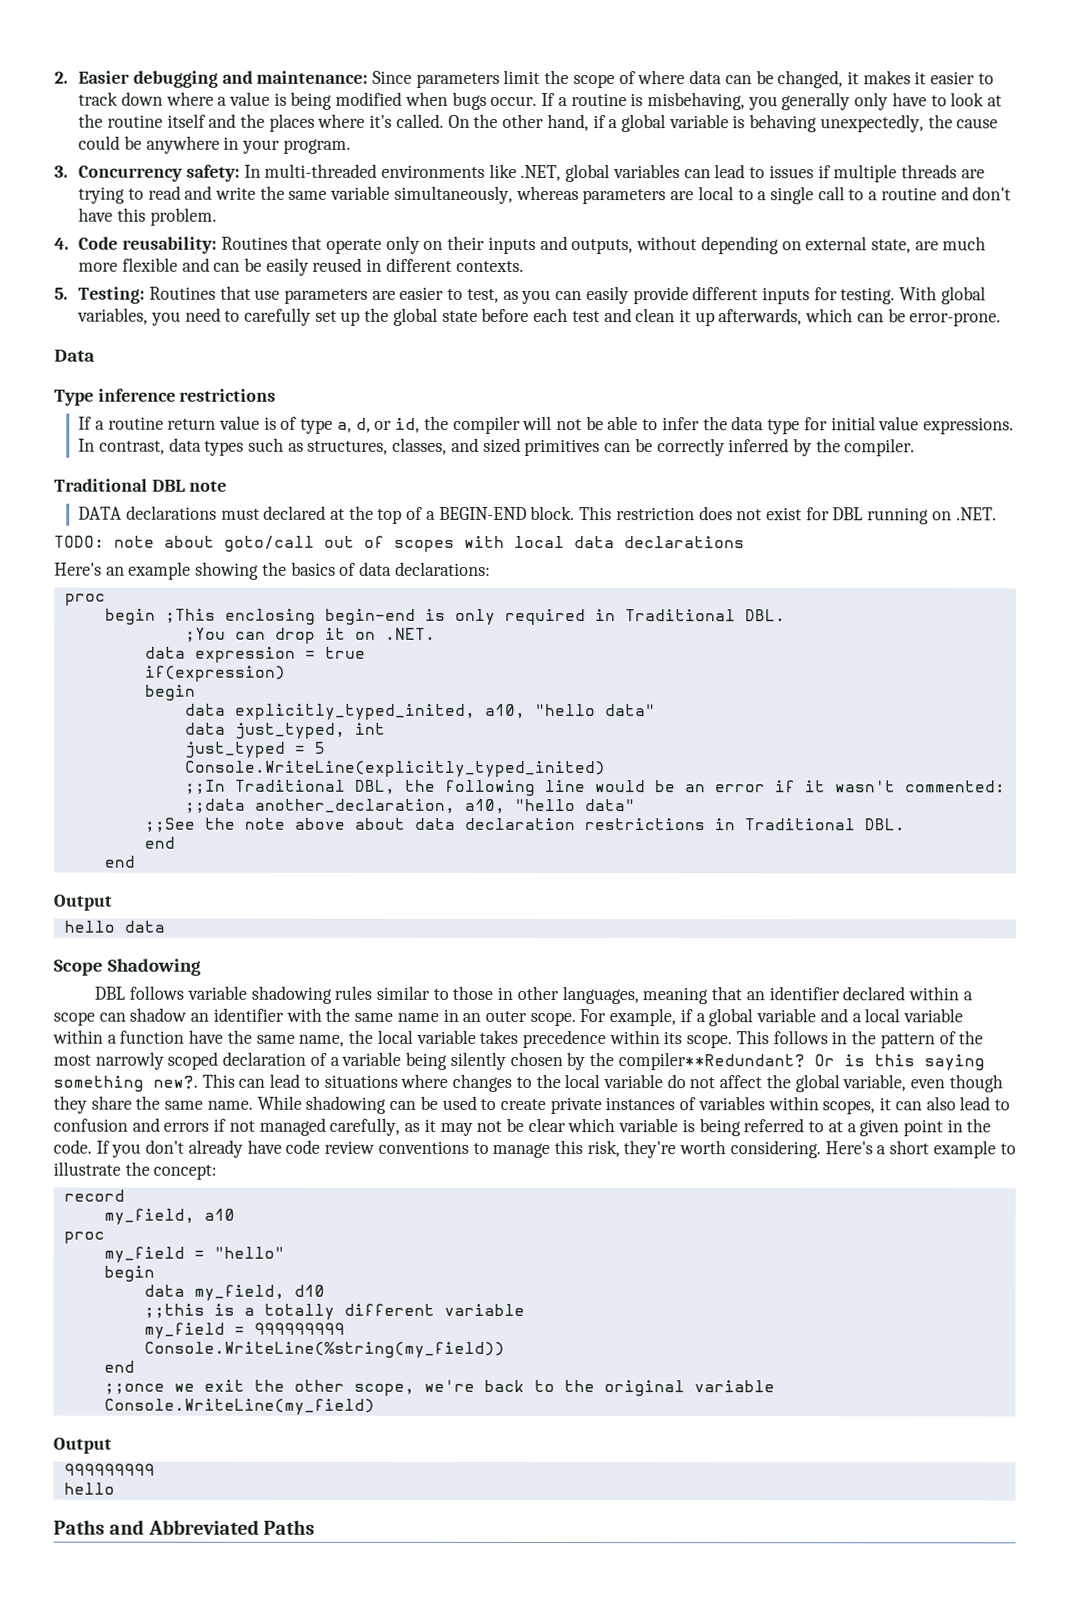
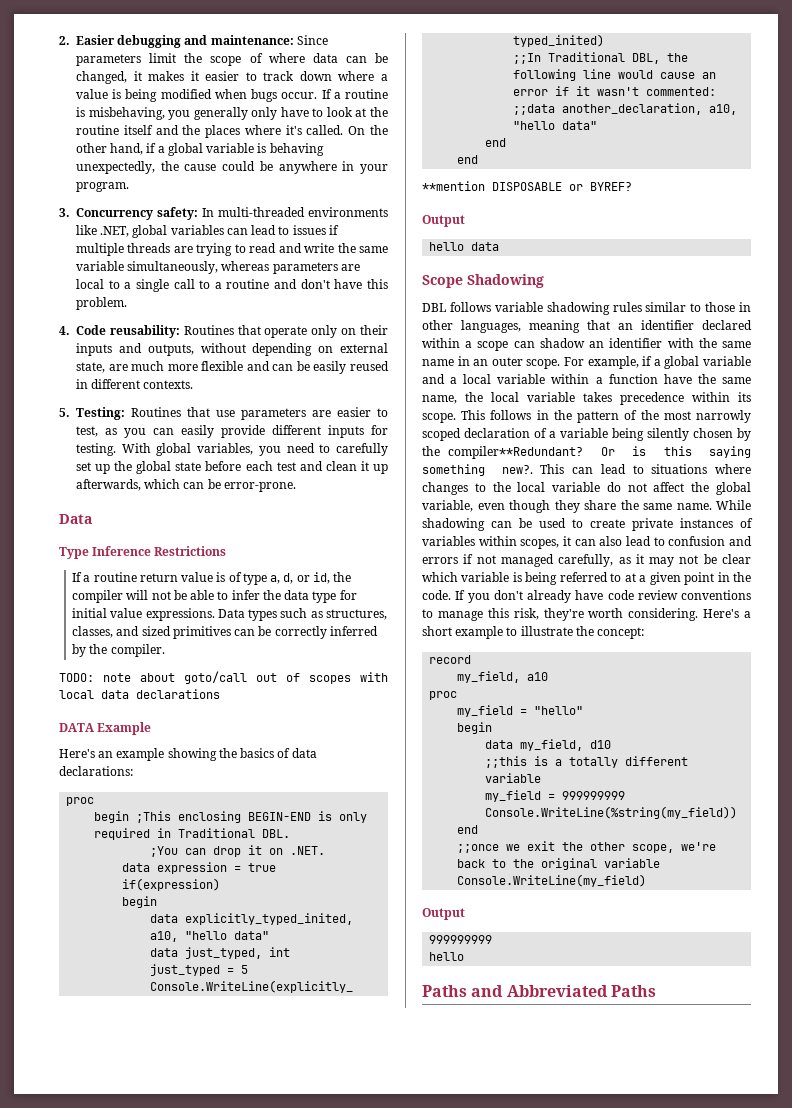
[97,388,277,402] inference restrictions -> [92,546,227,556] Inference Restrictions
[78,437,202,455] In contrast, data -> [217,609,245,618] Data
[54,478,228,492] [78,505,997,525] // Traditional DBL note // DATA declarations must declared at the top of a BEGIN-END block. This restriction does not exist for DBL running on .NET. -> (165, 650) none
(745, 542) none -> [59,722,152,735] // DATA Example
[324,608,416,625] begin-end -> [248,812,312,821] BEGIN-END
[654,780,676,793] be -> [660,72,696,79] cause
[143,817,905,833] [143,836,175,849] [103,855,135,868] ;;See the note above about data declaration restrictions in Traditional DBL. // end // end -> [485,138,507,147] [457,155,479,164] [422,181,632,191] end // end // **mention DISPOSABLE or BYREF?

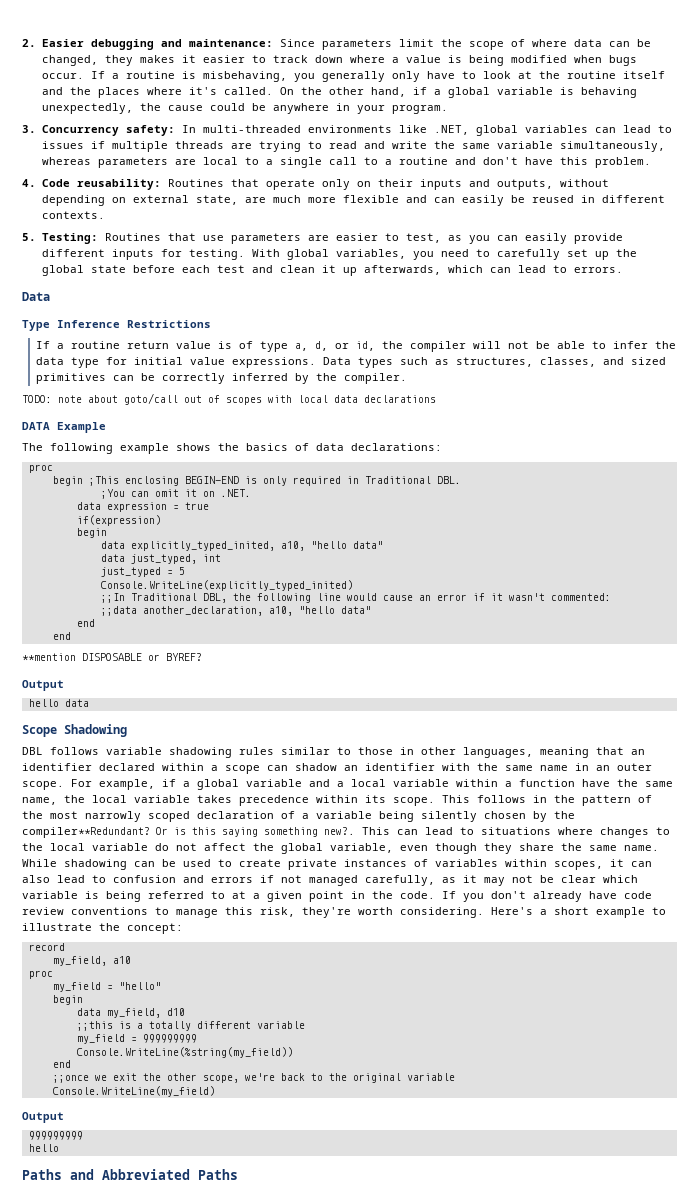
[133,71,142,81] it -> [104,55,133,66] they
[296,361,347,374] be easily -> [461,195,525,206] easily be
[207,479,296,492] be error-prone. -> [517,265,623,273] lead to errors.
[59,748,217,761] Here's an example showing -> [22,443,211,454] The following example shows
[213,846,242,857] drop -> [154,489,179,497] omit

